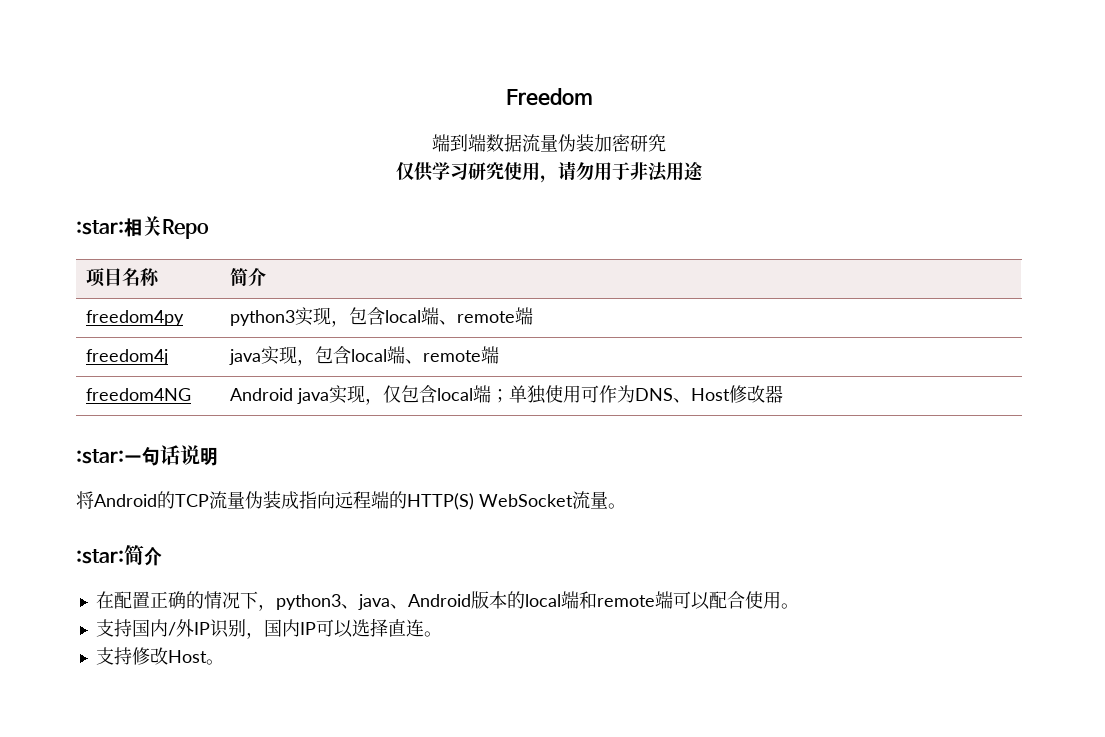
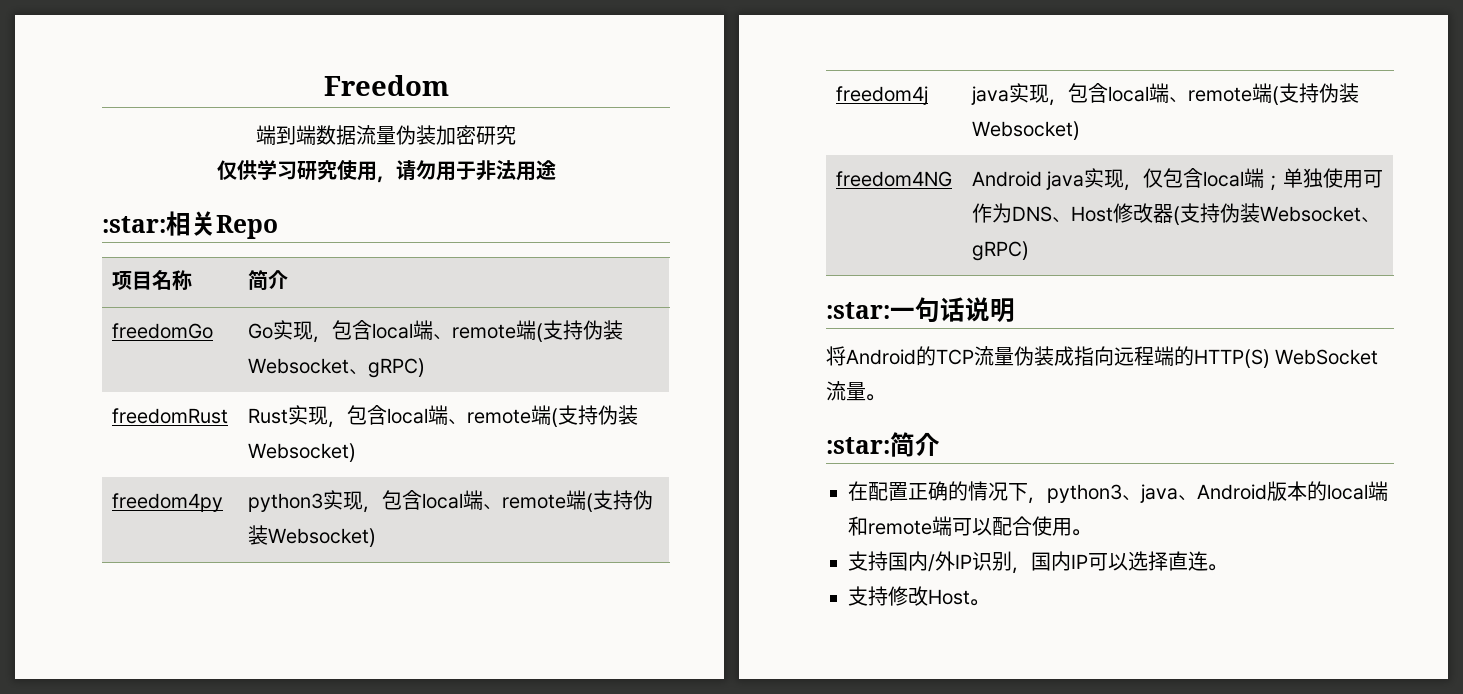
(266, 277) none -> [111,323,213,339] [247,320,623,343] [247,358,425,378] [111,408,228,424] [247,405,638,428] [247,443,356,462] // freedomGo | Go实现，包含local端、remote端(支持伪装Websocket、gRPC) // freedomRust | Rust实现，包含local端、remote端(支持伪装Websocket)
(533, 316) none -> [585,490,653,512] [247,525,376,547] (支持伪装Websocket)
(499, 355) none -> [1271,83,1359,105] [971,121,1080,140] (支持伪装Websocket)
(783, 394) none -> [1172,203,1380,225] [971,241,1029,261] (支持伪装Websocket、gRPC)

